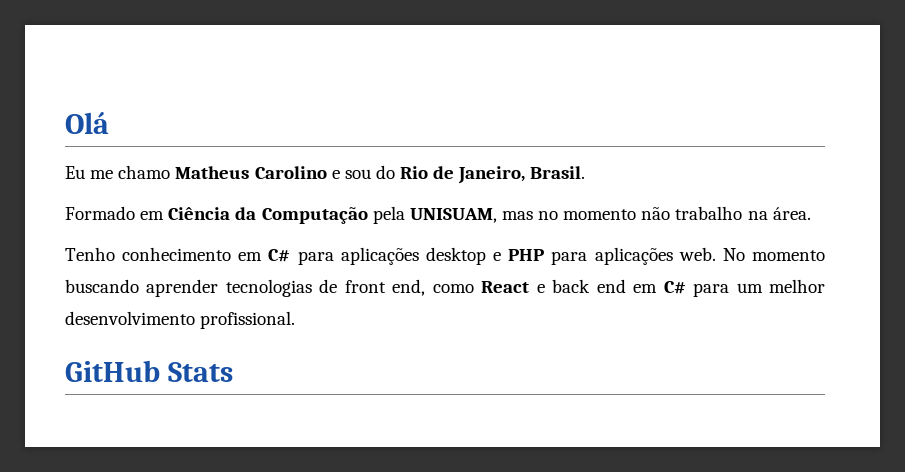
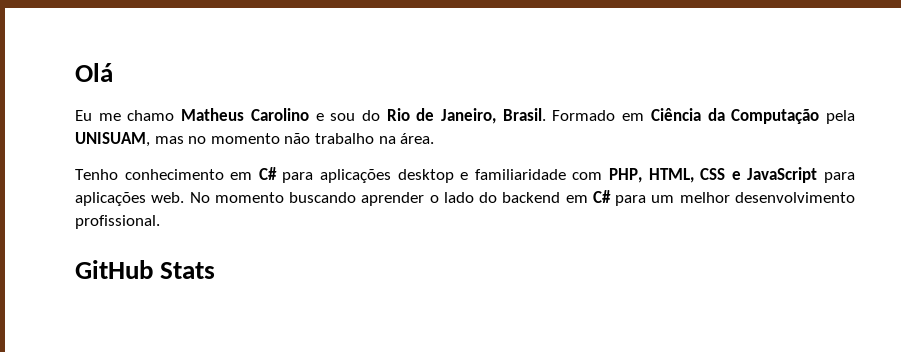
(586, 172) // -> (546, 114) none
[508,249,545,261] PHP -> [474,167,818,183] familiaridade com PHP, HTML, CSS e JavaScript
[225,279,626,297] tecnologias de front end, como React e back end -> [429,192,561,203] o lado do backend

